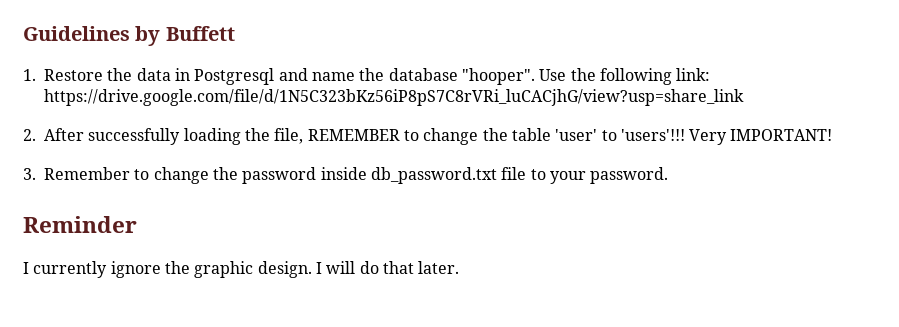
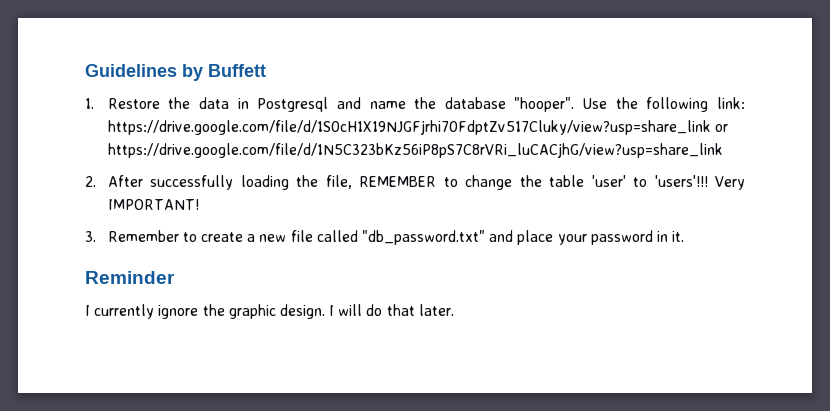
(711, 74) none -> [107,120,728,135] https://drive.google.com/file/d/1S0cH1X19NJGFjrhi70FdptZv517Cluky/view?usp=share_link or
[153,167,669,184] change the password inside db_password.txt file to your password. -> [201,230,685,245] create a new file called "db_password.txt" and place your password in it.

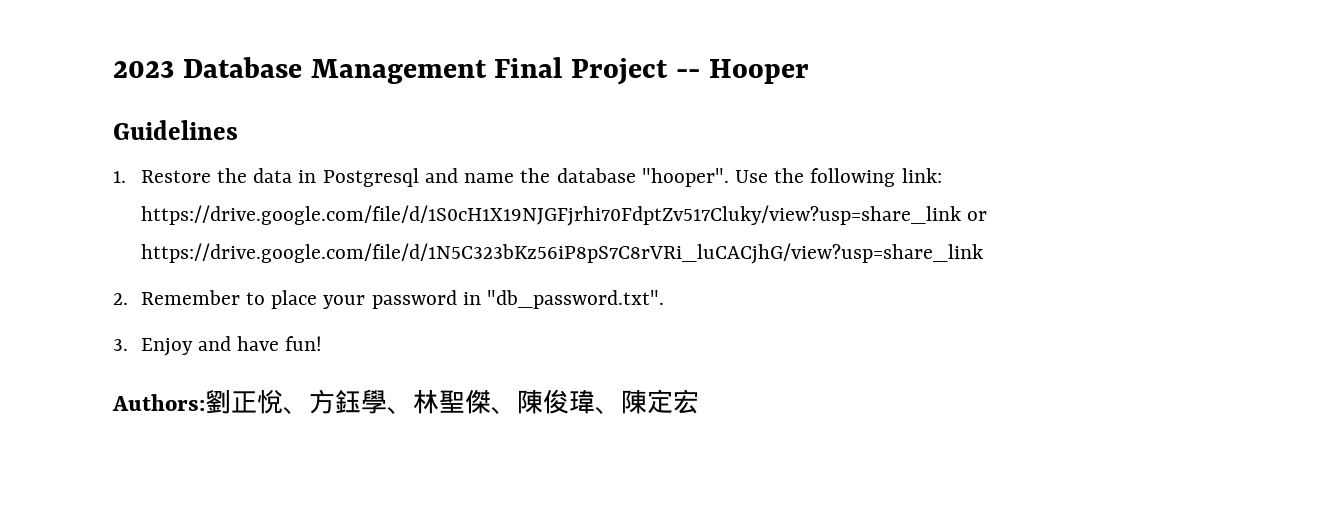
(85, 70) none -> [113,57,809,85] 2023 Database Management Final Project -- Hooper //
[182,64,266,81] by Buffett -> (238, 130) none
[107,175,745,190] [107,199,199,210] [85,230,685,245] [85,271,175,284] [85,304,454,319] After successfully loading the file, REMEMBER to change the table 'user' to 'users'!!! Very IMPORTANT! // 3. Remember to create a new file called "db_password.txt" and place your password in it. // Reminder // I currently ignore the graphic design. I will do that later. -> [140,290,665,309] [113,336,323,356] [112,389,699,415] Remember to place your password in "db_password.txt". // 3. Enjoy and have fun! // Authors:劉正悅、方鈺學、林聖傑、陳俊瑋、陳定宏

